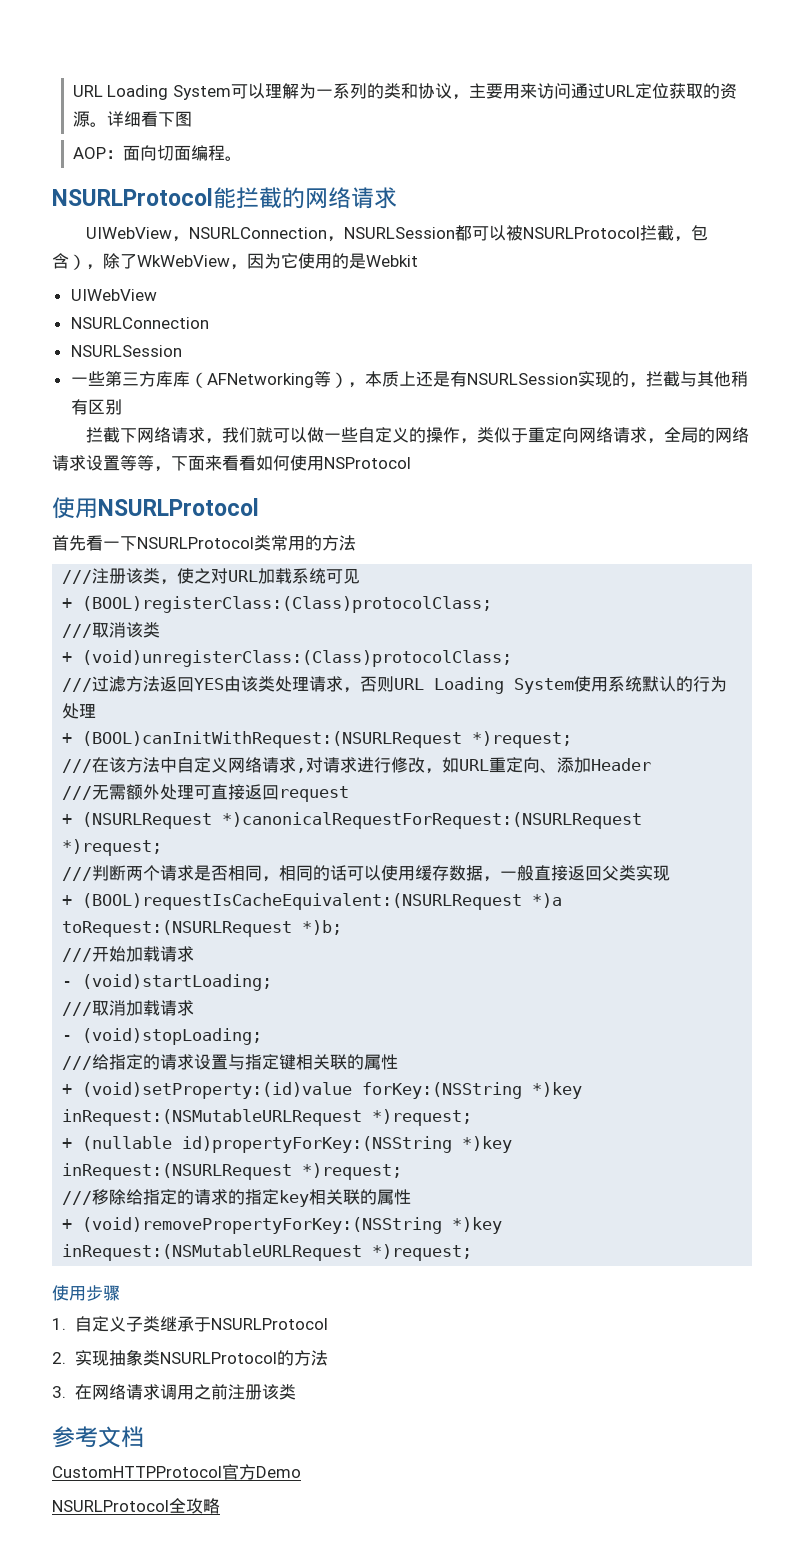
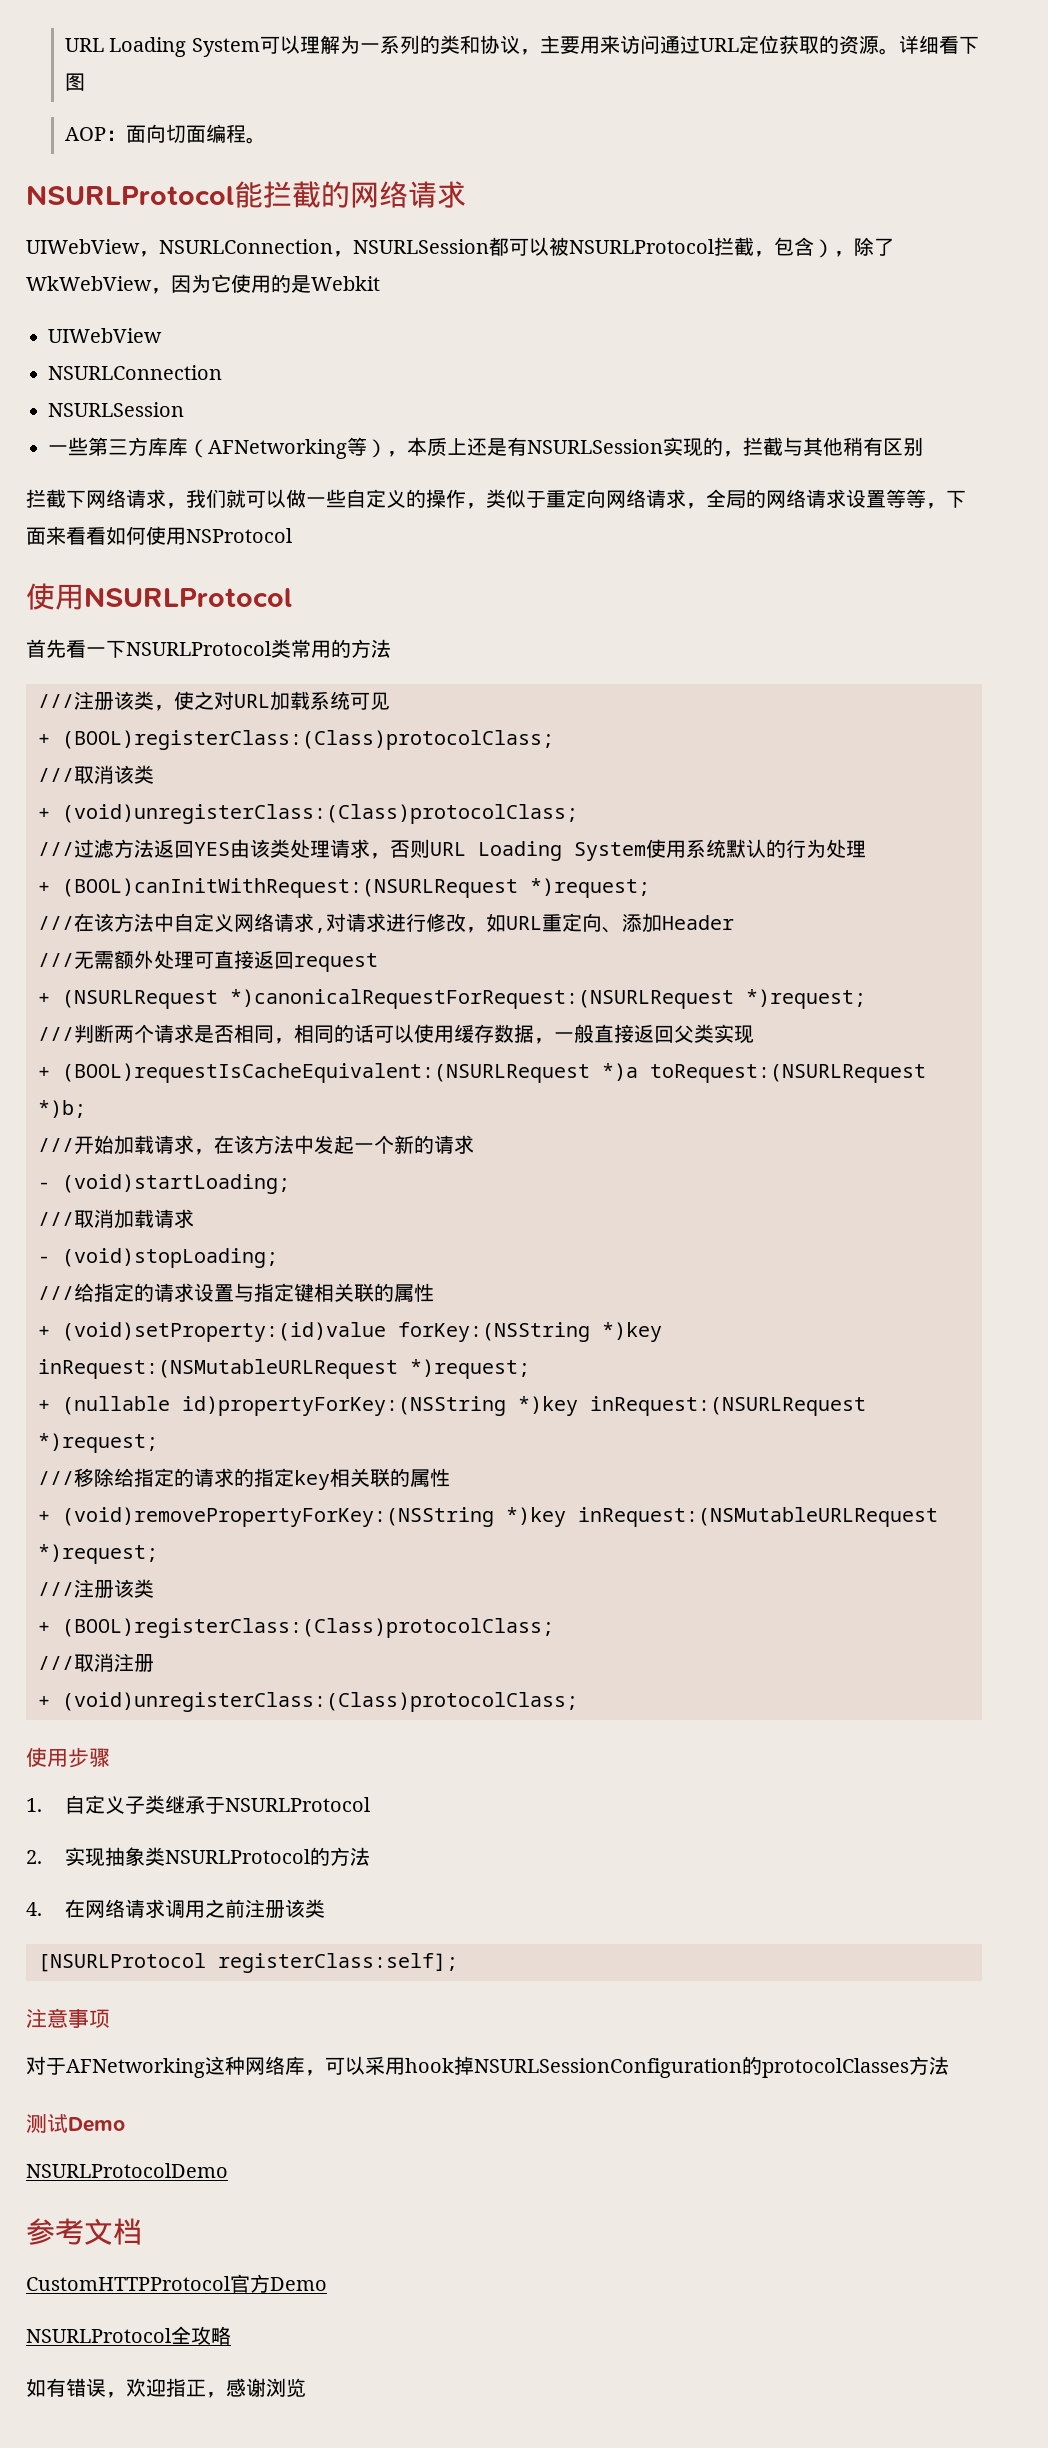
(195, 954) none -> [194,1135,474,1155] ，在该方法中发起一个新的请求
(473, 1252) none -> [38,1579,154,1598] [38,1618,554,1638] [38,1653,154,1672] [38,1692,578,1712] // ///注册该类 // + (BOOL)registerClass:(Class)protocolClass; // ///取消注册 // + (void)unregisterClass:(Class)protocolClass;
[52,1386,66,1398] 3. -> [26,1902,42,1916] 4.
(296, 1392) none -> [38,1953,458,1973] [26,2008,110,2028] [26,2056,949,2078] [26,2114,125,2133] [26,2163,228,2178] // [NSURLProtocol registerClass:self]; // 注意事项 // 对于AFNetworking这种网络库，可以采用hook掉NSURLSessionConfiguration的protocolClasses方法 // 测试Demo // NSURLProtocolDemo
(220, 1506) none -> [26,2378,306,2398] // 如有错误，欢迎指正，感谢浏览

